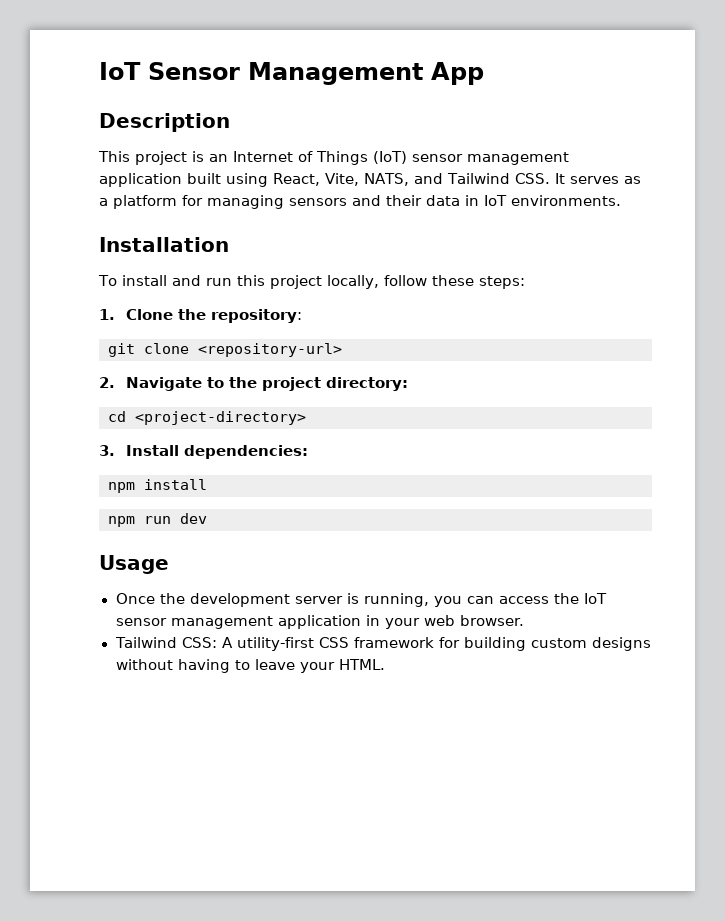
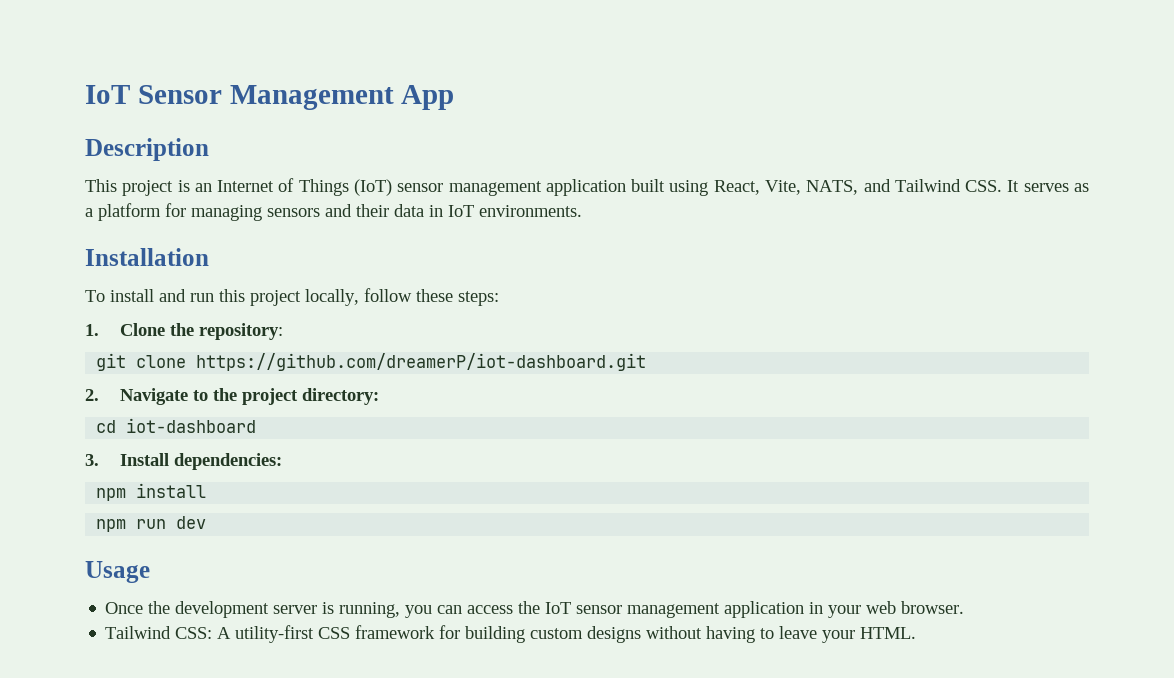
[198,343,342,357] <repository-url> -> [196,353,647,371] https://github.com/dreamerP/iot-dashboard.git
[135,411,306,425] <project-directory> -> [126,418,257,433] iot-dashboard

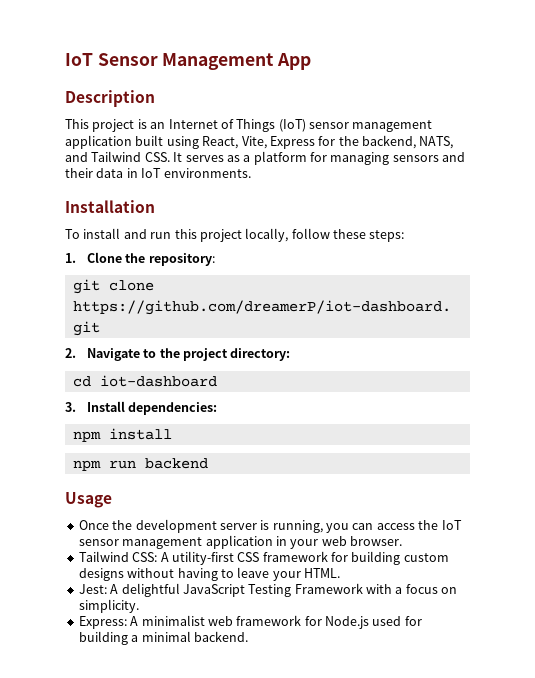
(802, 187) none -> [269,135,416,149] Express for the backend,
[176,516,207,529] dev -> [144,458,208,469] backend
(917, 633) none -> [78,583,458,597] [78,599,139,613] [78,615,422,629] [78,631,248,645] // Jest: A delightful JavaScript Testing Framework with a focus on simplicity. // Express: A minimalist web framework for Node.js used for building a minimal backend.

